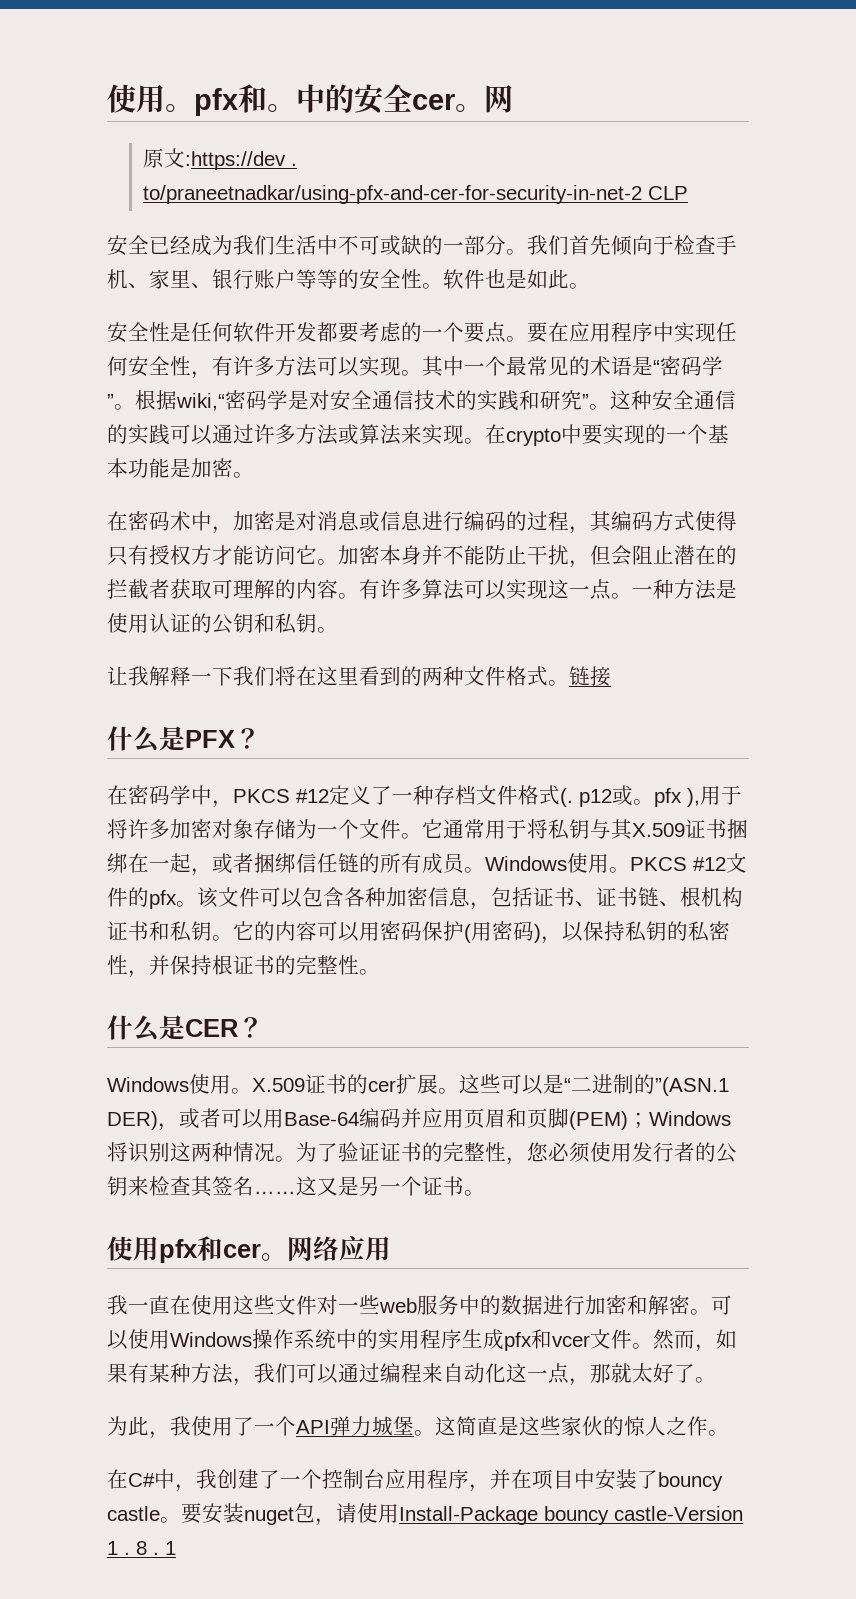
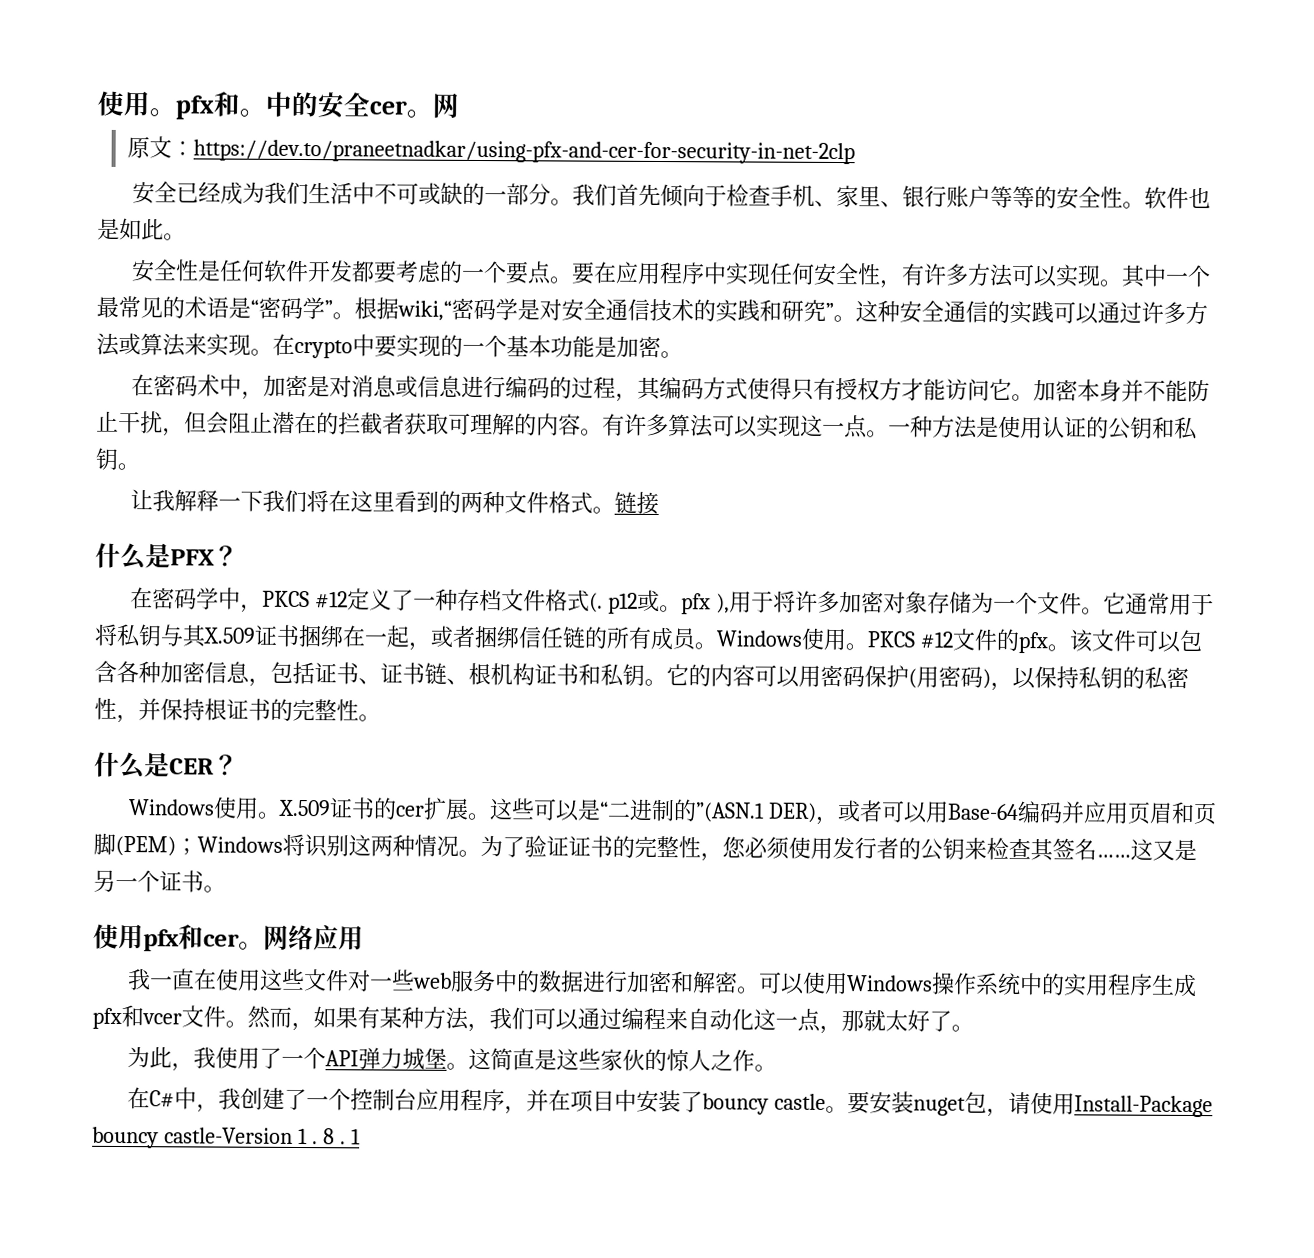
[185,151,298,170] [143,185,689,204] :https://dev . to/praneetnadkar/using-pfx-and-cer-for-security-in-net-2 CLP -> [170,139,855,165] ：https://dev.to/praneetnadkar/using-pfx-and-cer-for-security-in-net-2clp

